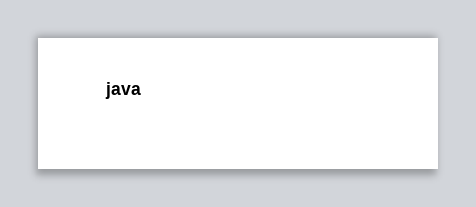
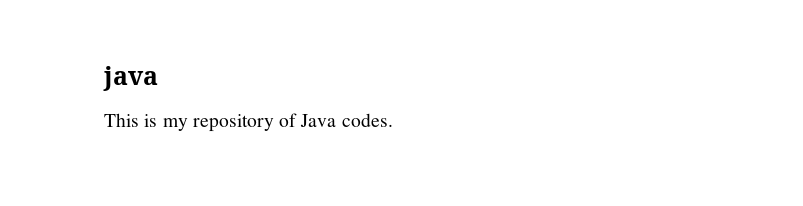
(141, 90) none -> [104,113,393,132] // This is my repository of Java codes.

